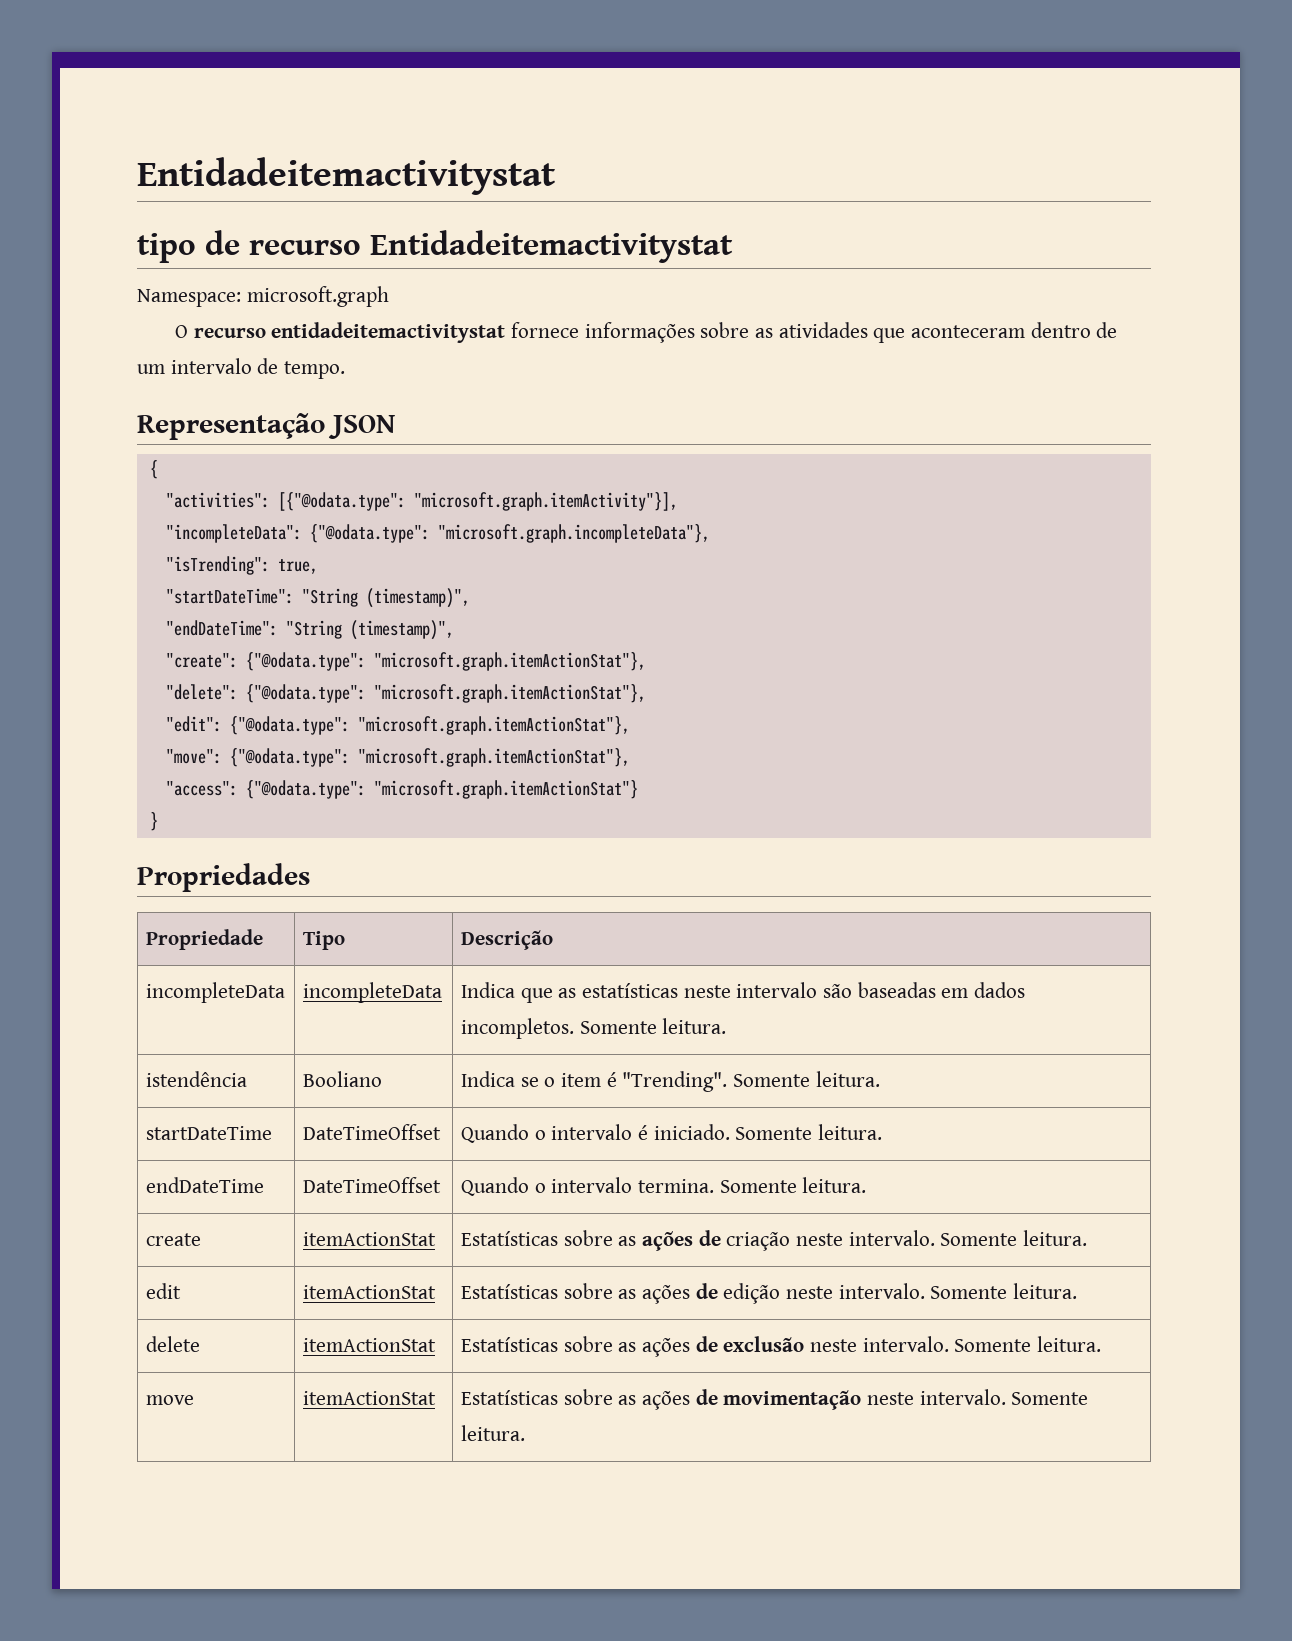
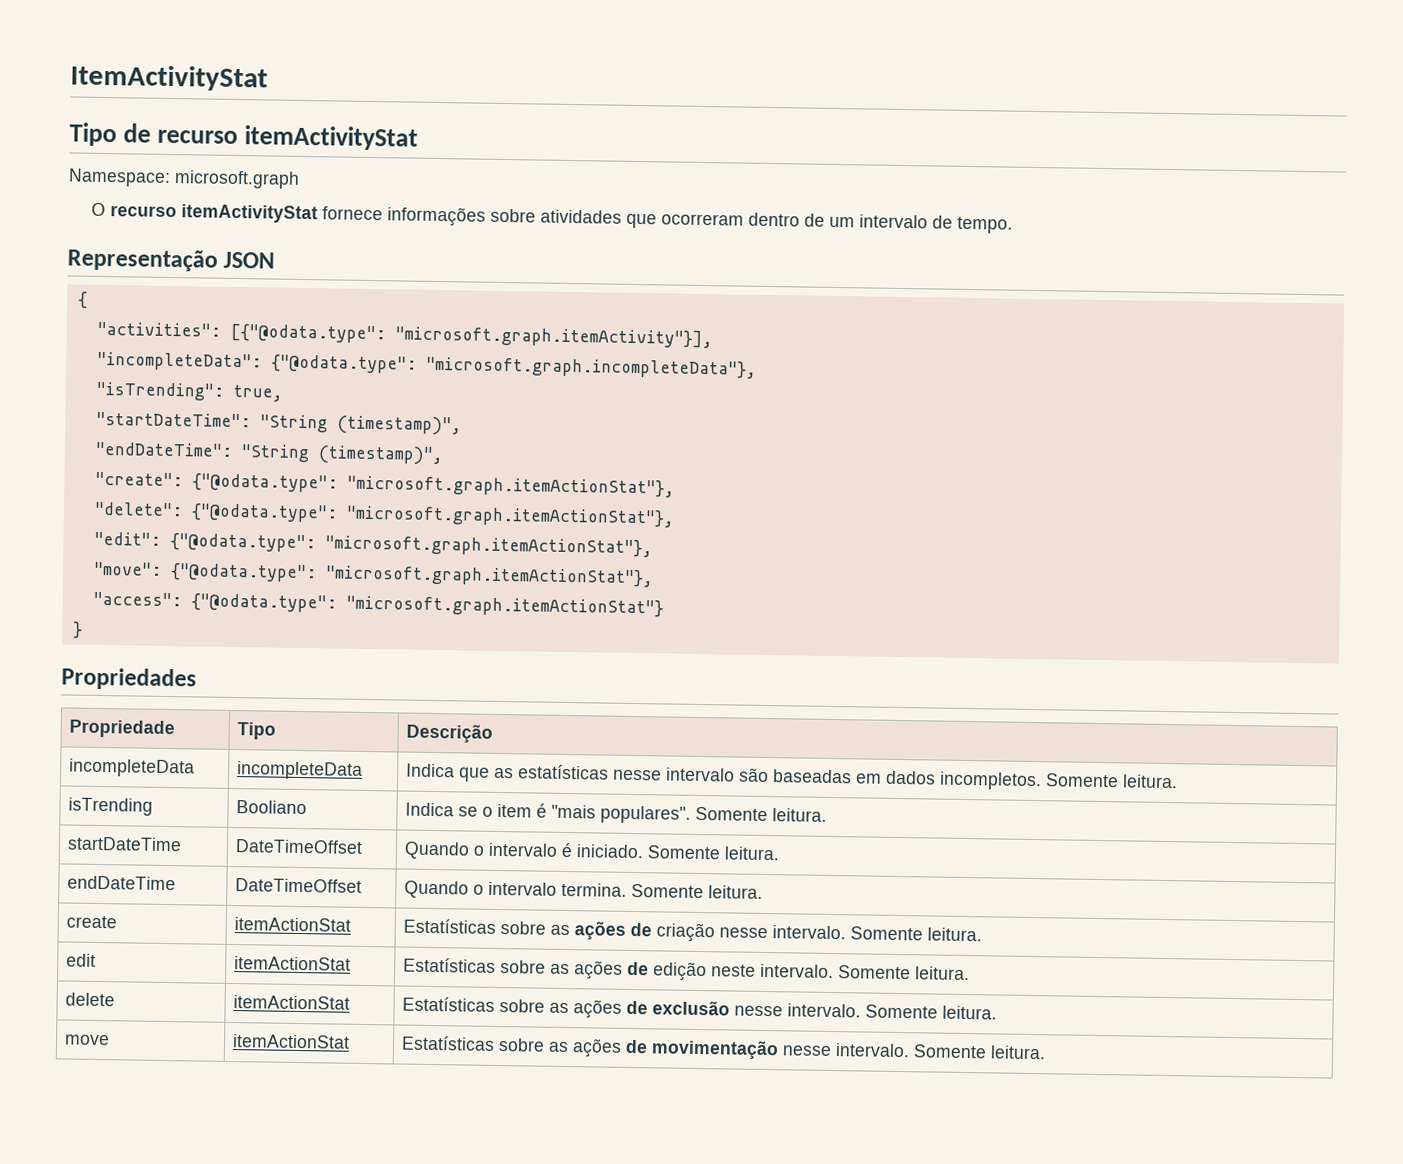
[137,157,556,195] [137,233,196,263] Entidadeitemactivitystat // tipo -> [70,64,268,92] [69,122,117,147] ItemActivityStat // Tipo
[370,230,733,263] Entidadeitemactivitystat -> [244,125,419,151] itemActivityStat
[271,322,506,343] entidadeitemactivitystat -> [180,204,318,224] itemActivityStat
[754,328,773,338] as -> (536, 215) none
[910,325,1025,338] aconteceram -> [660,213,744,226] ocorreram
[683,985,731,998] neste -> [613,769,663,781] nesse
[145,1071,247,1087] istendência -> [68,797,154,816] isTrending
[622,1071,728,1092] "Trending". -> [551,804,692,824] "mais populares".
[795,1233,843,1246] neste -> [719,927,769,939] nesse
[809,1339,857,1352] neste -> [734,1005,784,1017] nesse
[866,1392,914,1405] neste -> [782,1045,833,1057] nesse

